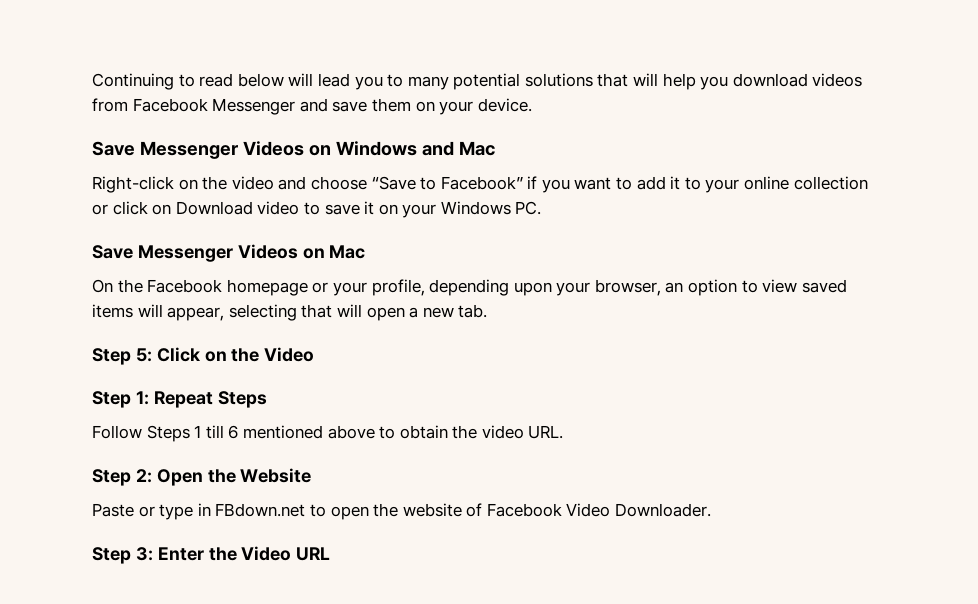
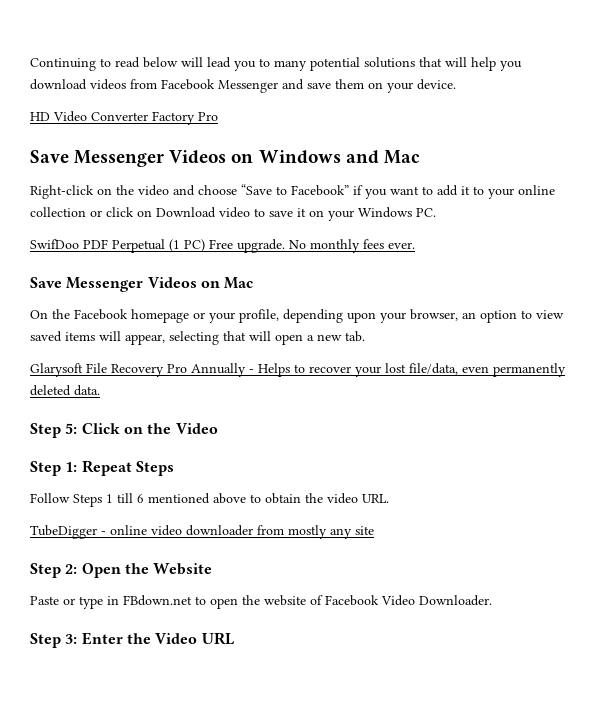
(532, 105) none -> [30,111,218,125] // HD Video Converter Factory Pro
(542, 208) none -> [30,239,415,253] // SwifDoo PDF Perpetual (1 PC) Free upgrade. No monthly fees ever.
(488, 311) none -> [30,363,566,377] [30,385,100,396] // Glarysoft File Recovery Pro Annually - Helps to recover your lost file/data, even permanently deleted data.
(564, 432) none -> [30,525,374,539] // TubeDigger - online video downloader from mostly any site

